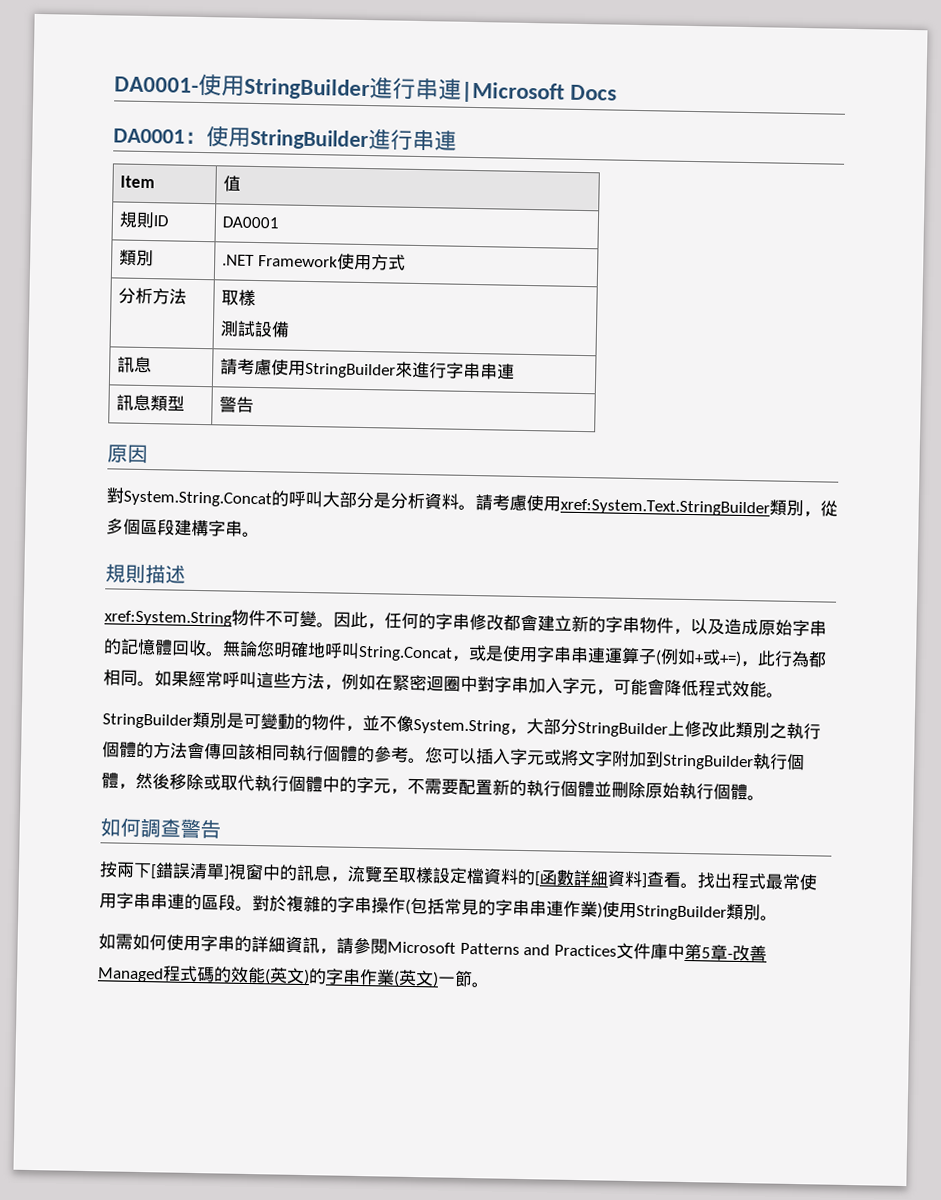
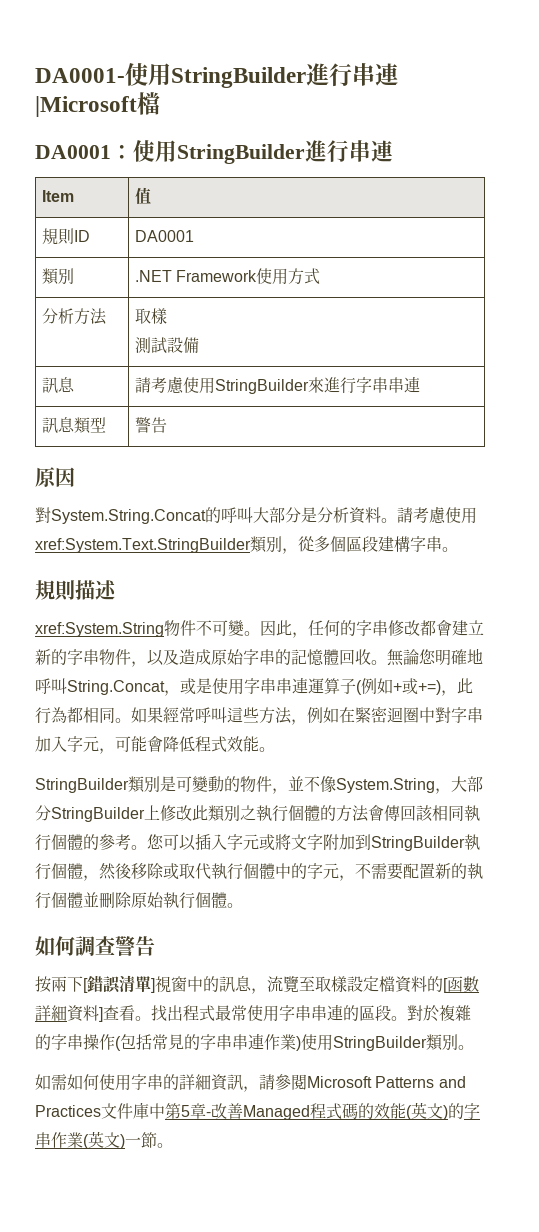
[570,84,618,101] Docs -> [137,92,160,115] 檔

